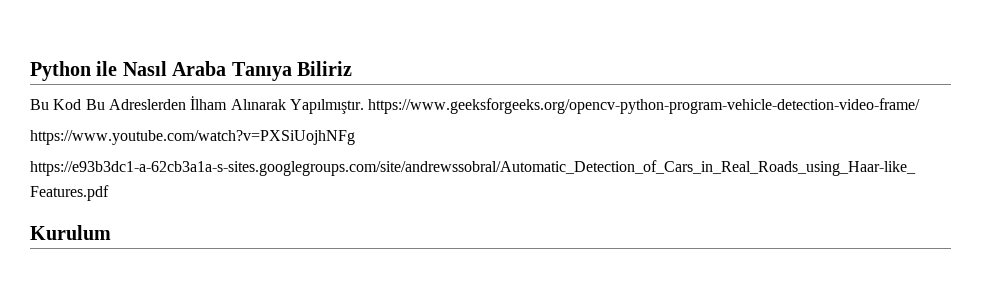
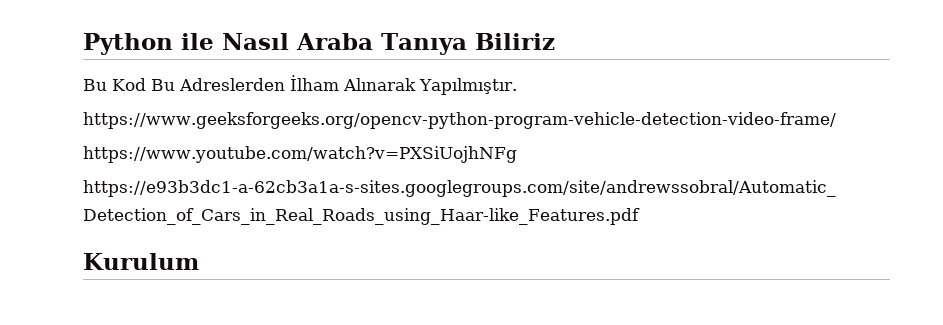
(364, 106) none -> (517, 86) //

